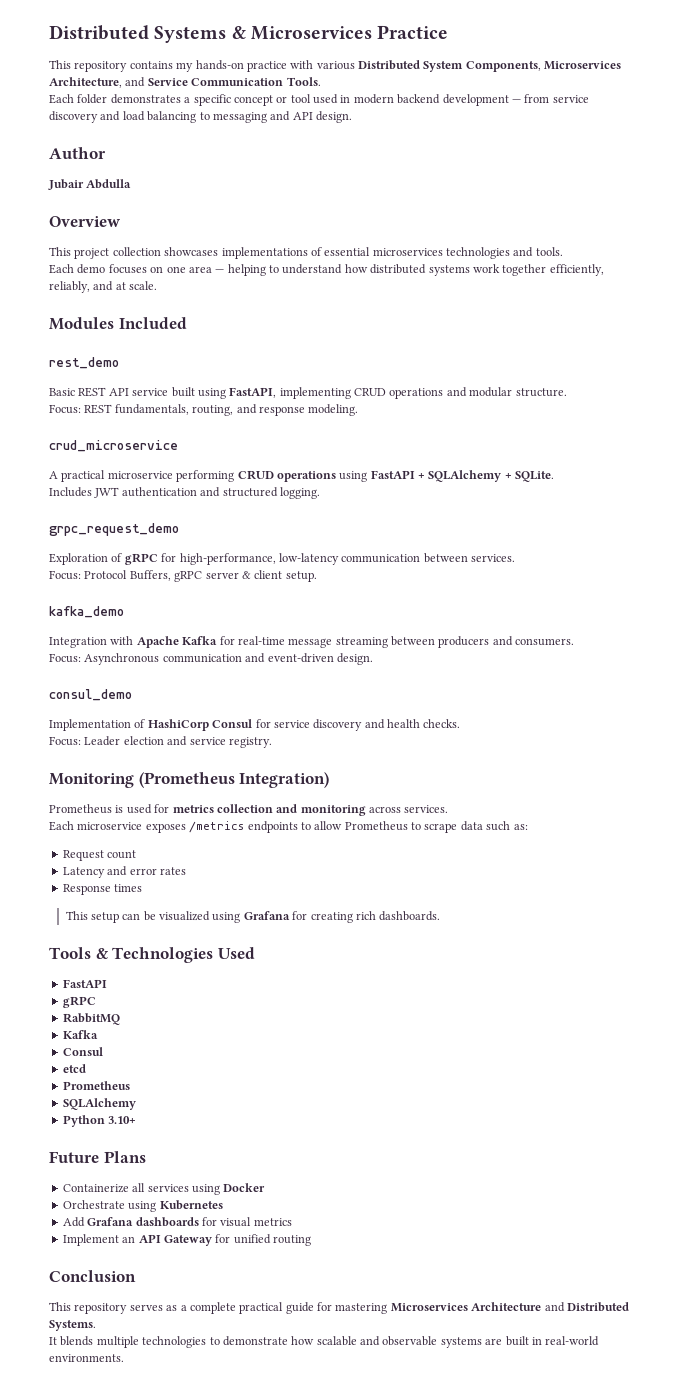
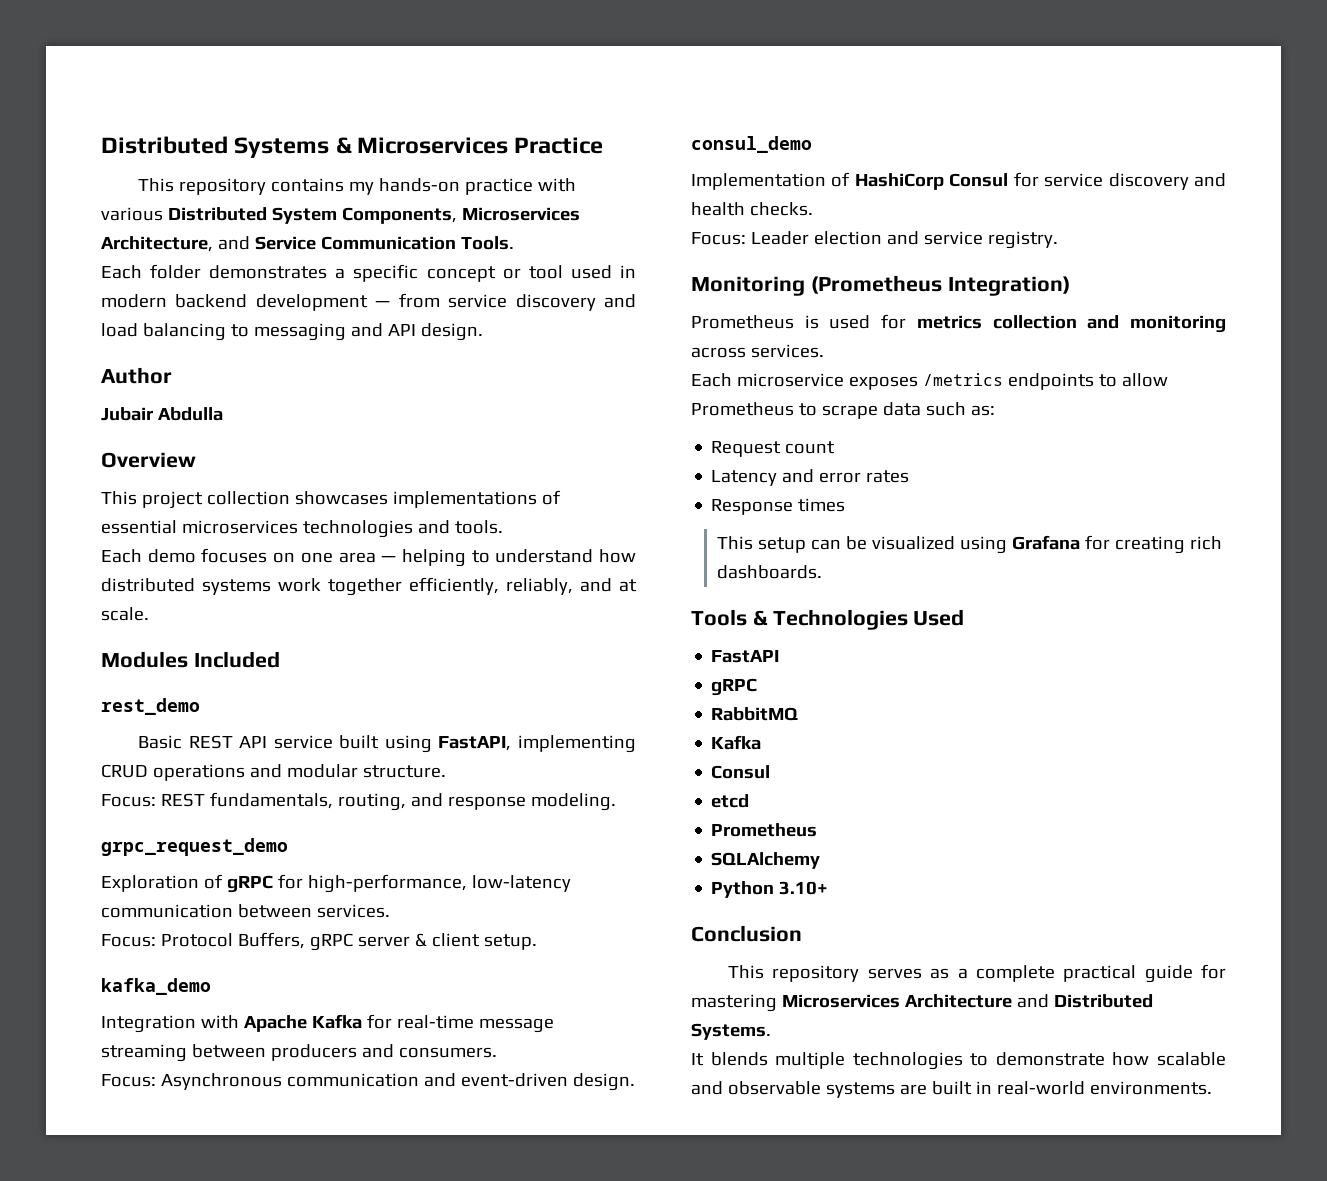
[49,440,178,452] [49,470,555,482] [49,487,320,499] // crud_microservice // A practical microservice performing CRUD operations using FastAPI + SQLAlchemy + SQLite. // Includes JWT authentication and structured logging. -> (616, 802) none
[49,1151,146,1163] [62,1183,266,1195] [62,1200,223,1212] [62,1217,292,1227] [62,1234,311,1246] // Future Plans // Containerize all services using Docker // Orchestrate using Kubernetes // Add Grafana dashboards for visual metrics // Implement an API Gateway for unified routing -> (829, 888) none

